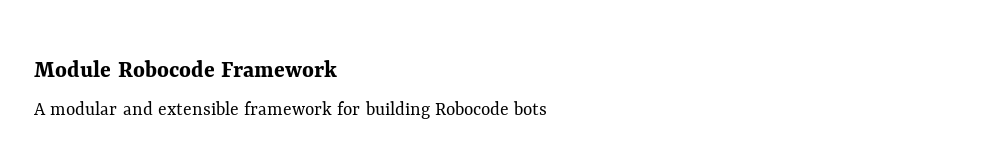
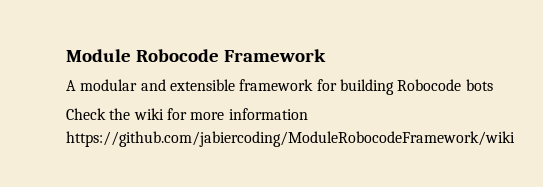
(548, 108) none -> [66,108,308,120] [66,131,515,147] // Check the wiki for more information https://github.com/jabiercoding/ModuleRobocodeFramework/wiki

